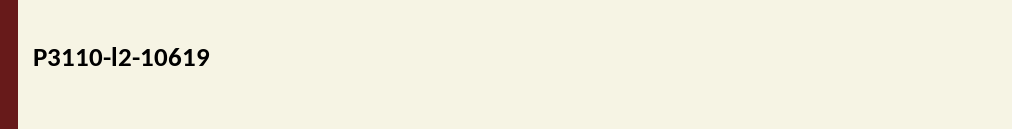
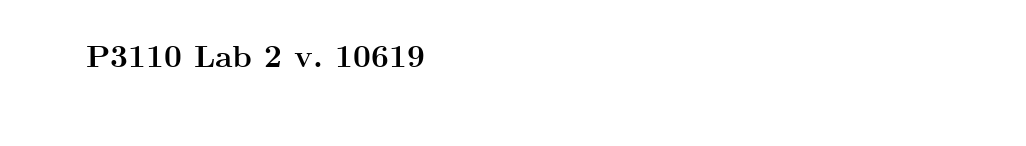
[33,47,210,66] P3110-l2-10619 -> [86,46,425,67] P3110 Lab 2 v. 10619

